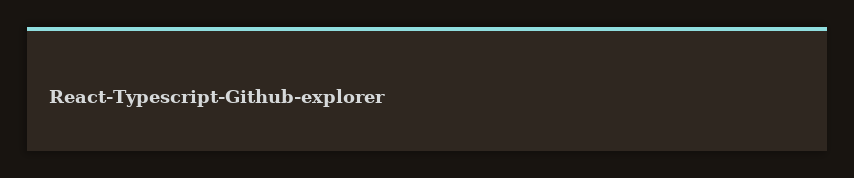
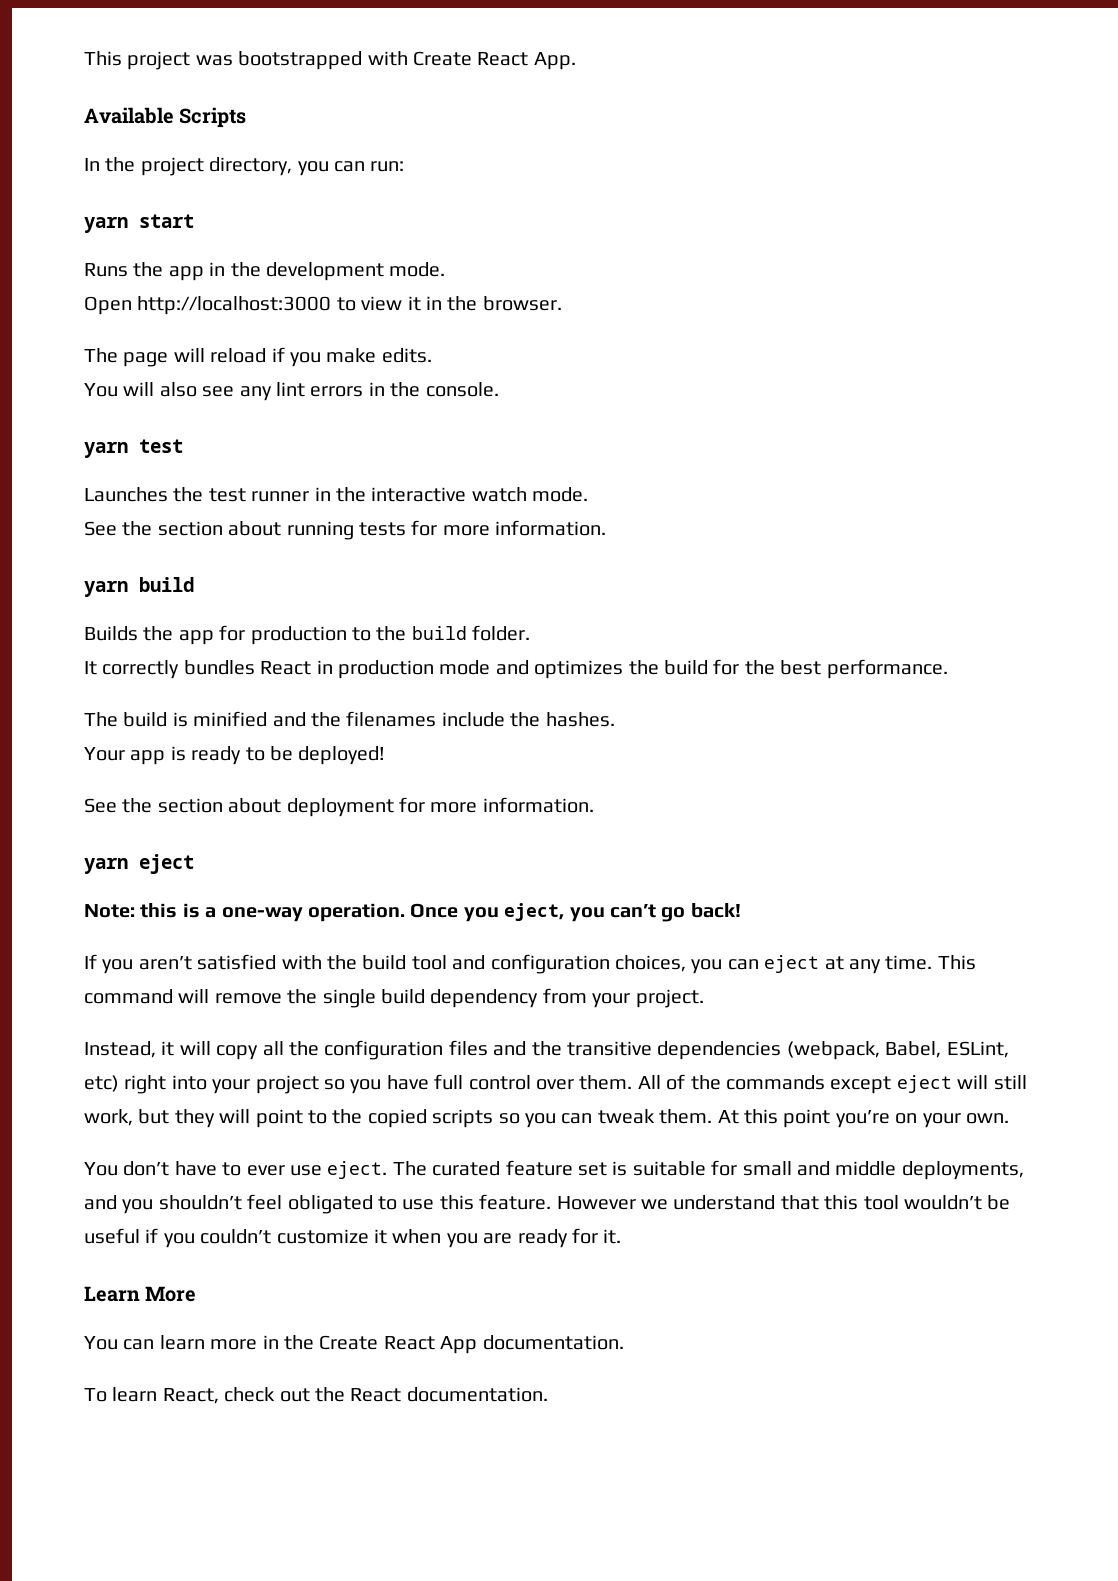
[49,89,385,107] React-Typescript-Github-explorer -> [84,51,576,70] [84,107,247,128] [84,157,405,176] [84,214,194,233] [84,262,446,281] [84,296,562,315] [84,347,432,367] [84,382,499,401] [84,439,183,458] [84,487,589,502] [84,520,607,540] [84,577,194,597] [84,625,531,645] [84,659,948,679] [84,711,615,727] [84,746,386,765] [84,797,594,817] [84,854,194,874] [84,903,741,922] [84,954,976,974] [84,988,704,1008] [84,1040,1009,1060] [84,1074,1027,1094] [84,1109,1009,1128] [84,1160,1024,1180] [84,1194,1011,1214] [84,1228,622,1248] [84,1286,197,1302] [84,1335,624,1354] [84,1387,548,1404] This project was bootstrapped with Create React App. // Available Scripts // In the project directory, you can run: // yarn start // Runs the app in the development mode. // Open http://localhost:3000 to view it in the browser. // The page will reload if you make edits. // You will also see any lint errors in the console. // yarn test // Launches the test runner in the interactive watch mode. // See the section about running tests for more information. // yarn build // Builds the app for production to the build folder. // It correctly bundles React in production mode and optimizes the build for the best performance. // The build is minified and the filenames include the hashes. // Your app is ready to be deployed! // See the section about deployment for more information. // yarn eject // Note: this is a one-way operation. Once you eject, you can’t go back! // If you aren’t satisfied with the build tool and configuration choices, you can eject at any time. This command will remove the single build dependency from your project. // Instead, it will copy all the configuration files and the transitive dependencies (webpack, Babel, ESLint, etc) right into your project so you have full control over them. All of the commands except eject will still work, but they will point to the copied scripts so you can tweak them. At this point you’re on your own. // You don’t have to ever use eject. The curated feature set is suitable for small and middle deployments, and you shouldn’t feel obligated to use this feature. However we understand that this tool wouldn’t be useful if you couldn’t customize it when you are ready for it. // Learn More // You can learn more in the Create React App documentation. // To learn React, check out the React documentation.

